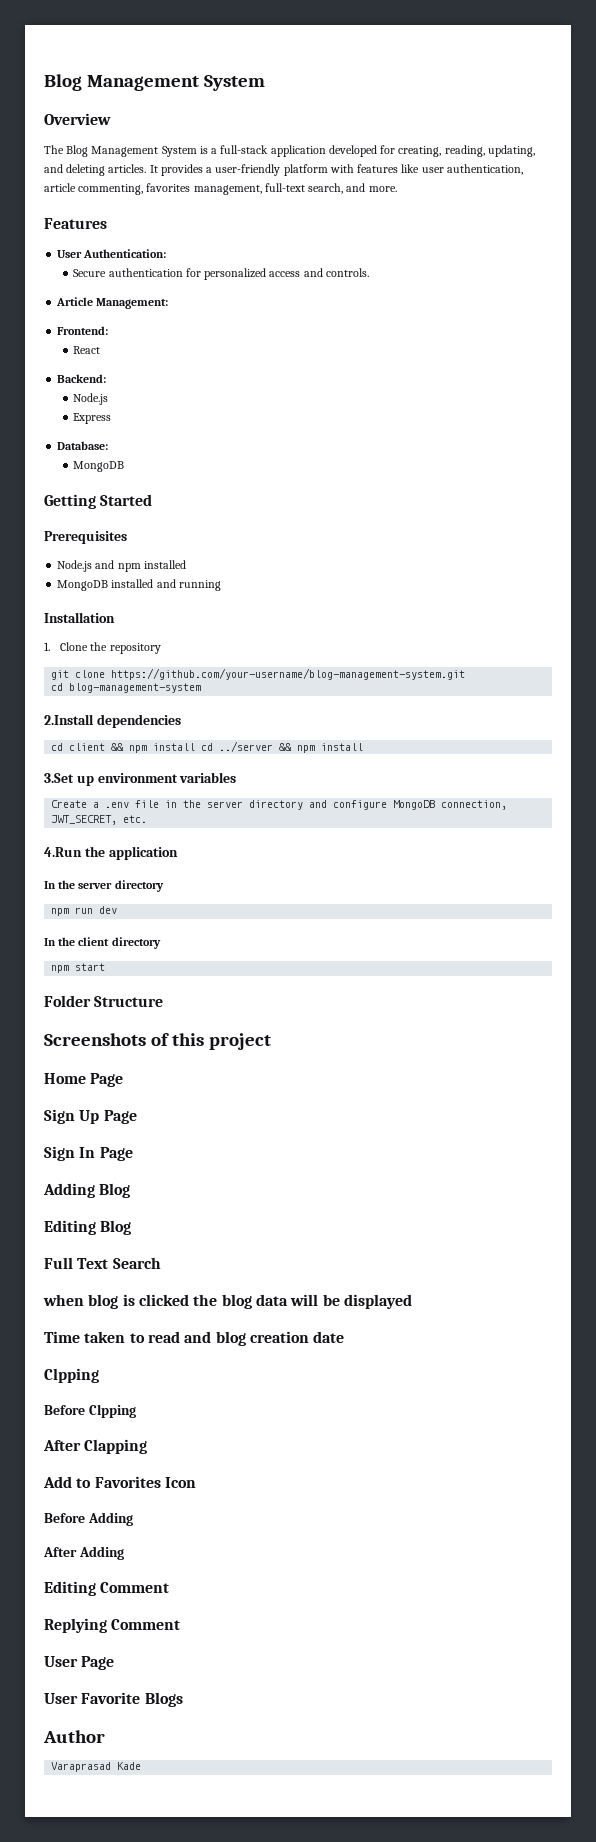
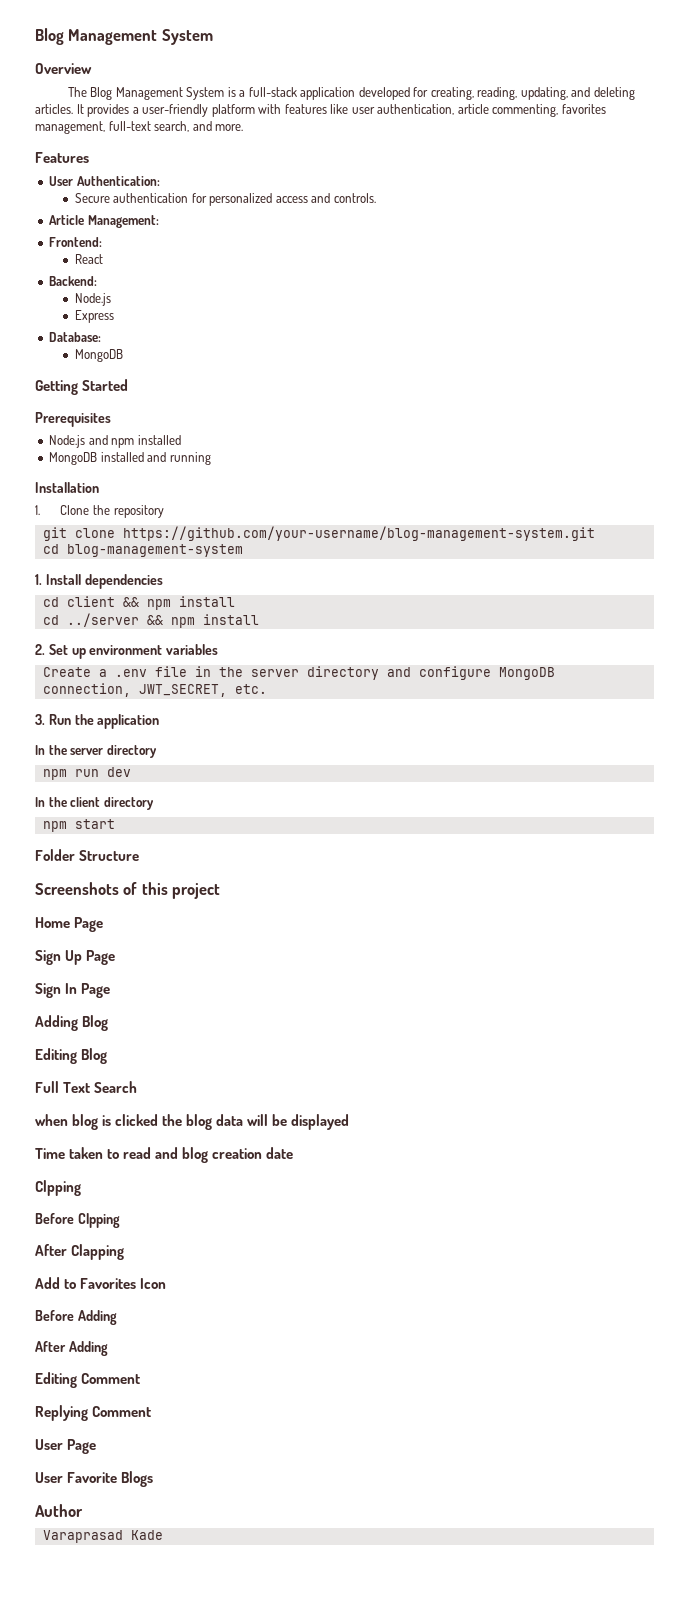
[44,714,94,725] 2.Install -> [35,574,81,585] 1. Install
(196, 747) none -> (235, 601) //
[44,773,74,783] 3.Set -> [35,644,68,655] 2. Set
[44,847,82,857] 4.Run -> [35,714,71,725] 3. Run

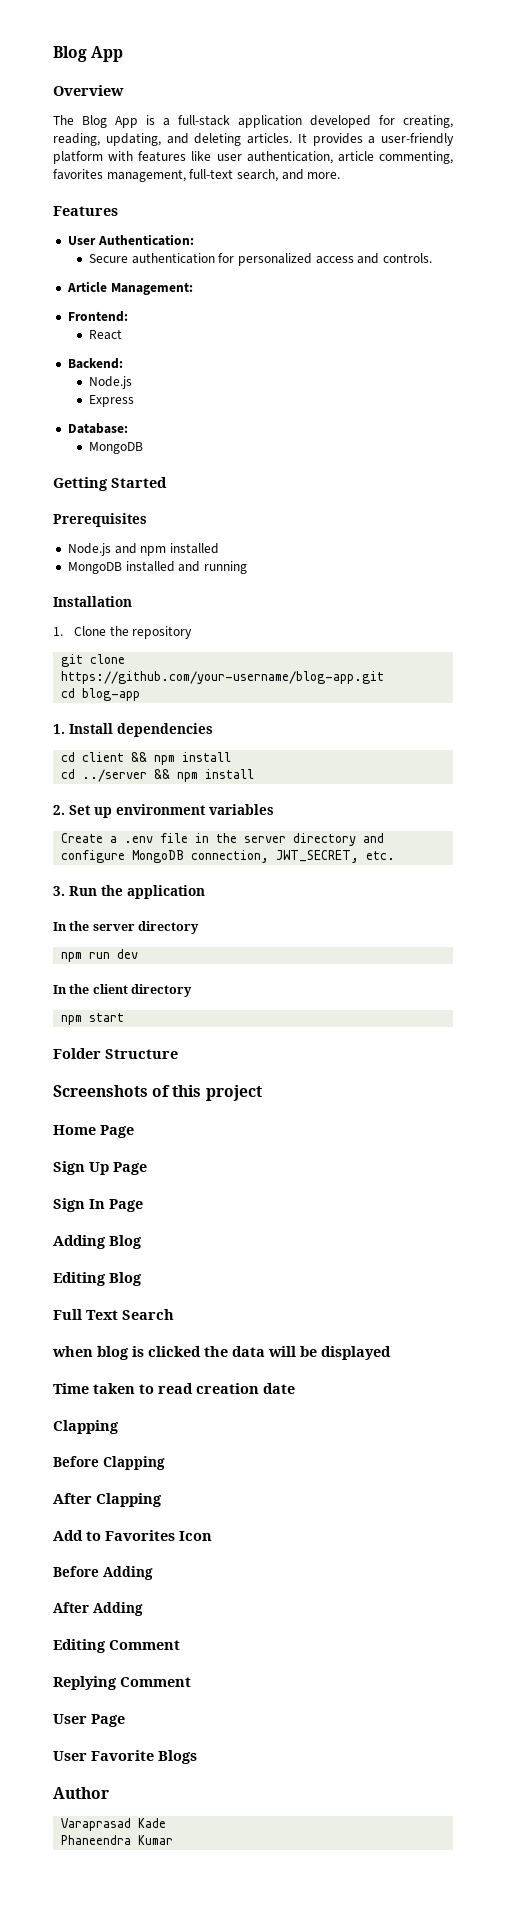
[35,28,213,45] Blog Management System -> [53,46,124,62] Blog App
[115,87,225,100] Management System -> [115,116,138,128] App
[122,526,595,541] [42,544,243,557] https://github.com/your-username/blog-management-system.git // cd blog-management-system -> [61,671,385,684] [61,688,141,701] https://github.com/your-username/blog-app.git // cd blog-app
[186,1114,213,1130] blog -> (228, 1351) none
[155,1147,209,1163] and blog -> (193, 1388) none
[35,1180,81,1196] [35,1213,120,1228] Clpping // Before Clpping -> [53,1420,119,1434] [53,1456,165,1470] Clapping // Before Clapping
(163, 1535) none -> [61,1835,174,1845] // Phaneendra Kumar

